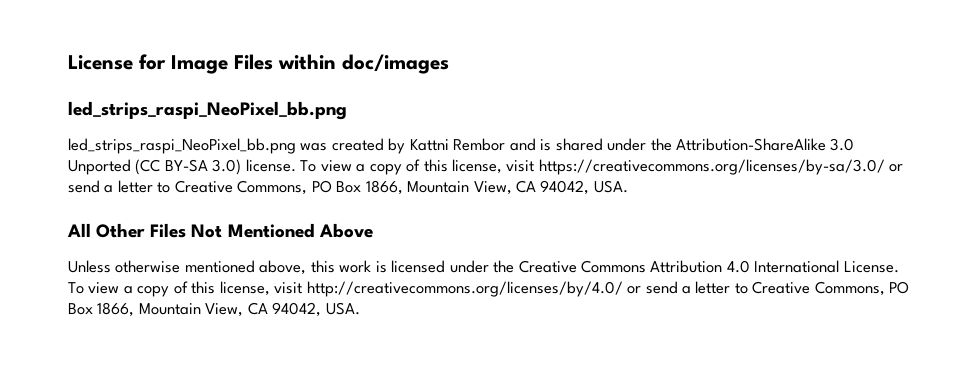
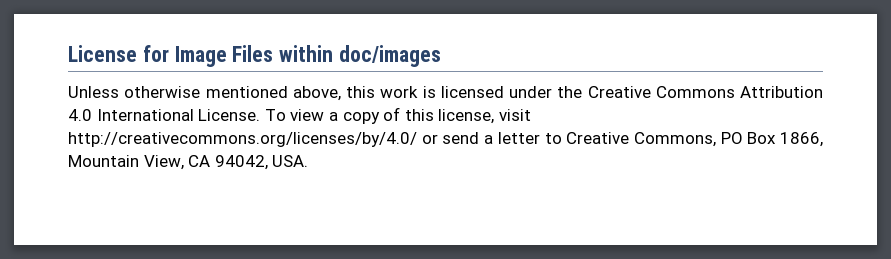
[68,101,347,120] [68,138,855,154] [68,159,904,175] [68,180,628,195] [67,223,373,238] // led_strips_raspi_NeoPixel_bb.png // led_strips_raspi_NeoPixel_bb.png was created by Kattni Rembor and is shared under the Attribution-ShareAlike 3.0 Unported (CC BY-SA 3.0) license. To view a copy of this license, visit https://creativecommons.org/licenses/by-sa/3.0/ or send a letter to Creative Commons, PO Box 1866, Mountain View, CA 94042, USA. // All Other Files Not Mentioned Above -> (442, 56) none

